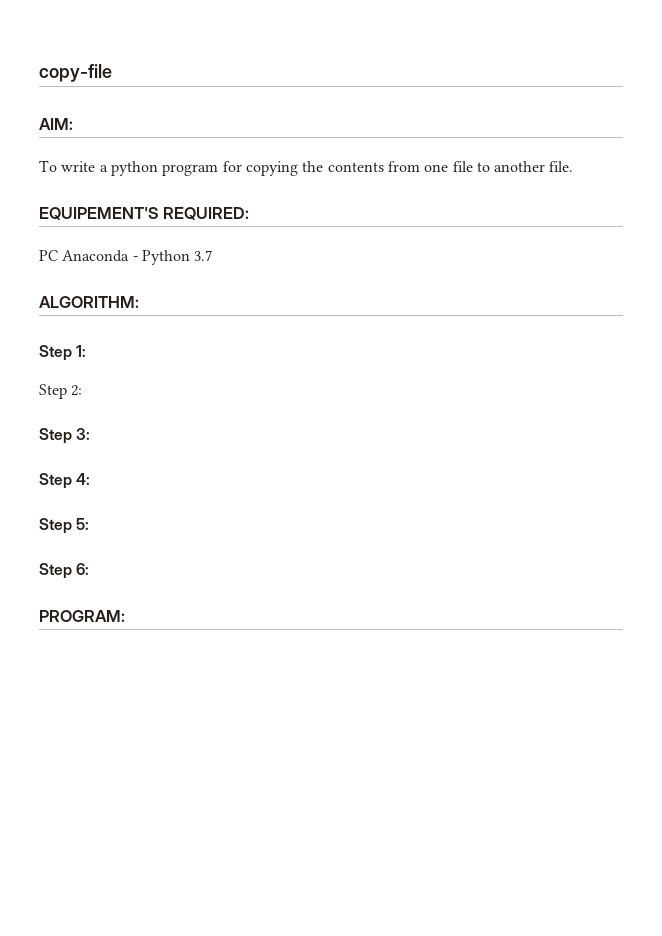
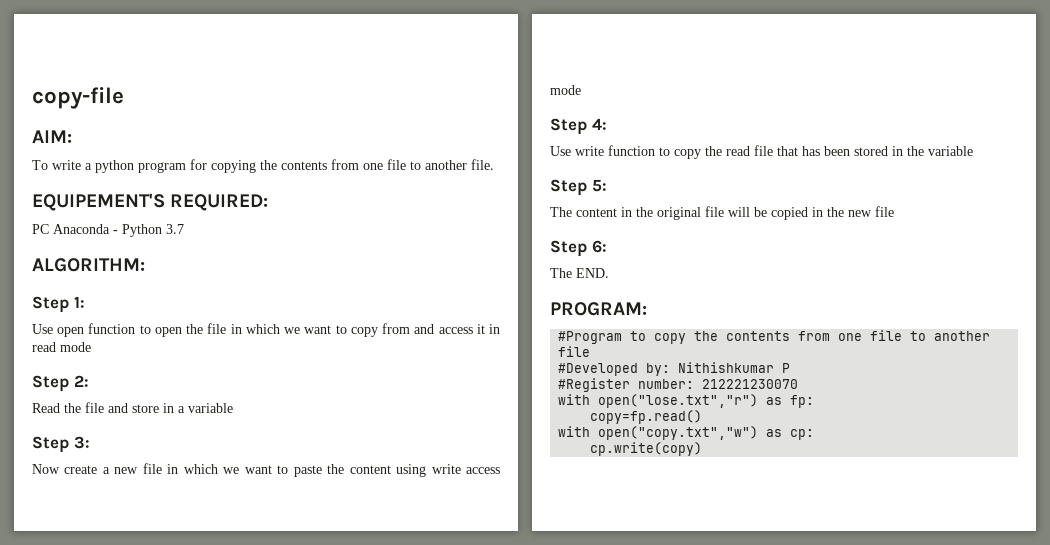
[39,384,83,399] [39,428,91,444] [39,473,91,489] [39,518,90,534] Step 2: // Step 3: // Step 4: // Step 5: -> [32,323,501,337] [32,342,91,352] [32,375,89,392] [32,402,233,413] [32,436,90,453] [32,463,500,477] [550,85,581,95] [550,118,607,135] [550,145,973,159] [550,179,607,196] [550,206,894,220] Use open function to open the file in which we want to copy from and access it in read mode // Step 2: // Read the file and store in a variable // Step 3: // Now create a new file in which we want to paste the content using write access mode // Step 4: // Use write function to copy the read file that has been stored in the variable // Step 5: // The content in the original file will be copied in the new file
(90, 569) none -> [550,268,609,278] // The END.
(125, 616) none -> [558,330,991,344] [558,346,591,357] [558,362,791,376] [558,378,799,392] [558,394,815,408] [590,410,703,424] [558,426,815,440] [590,442,703,456] // #Program to copy the contents from one file to another file // #Developed by: Nithishkumar P // #Register number: 212221230070 // with open("lose.txt","r") as fp: // copy=fp.read() // with open("copy.txt","w") as cp: // cp.write(copy)

